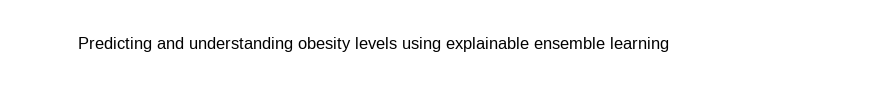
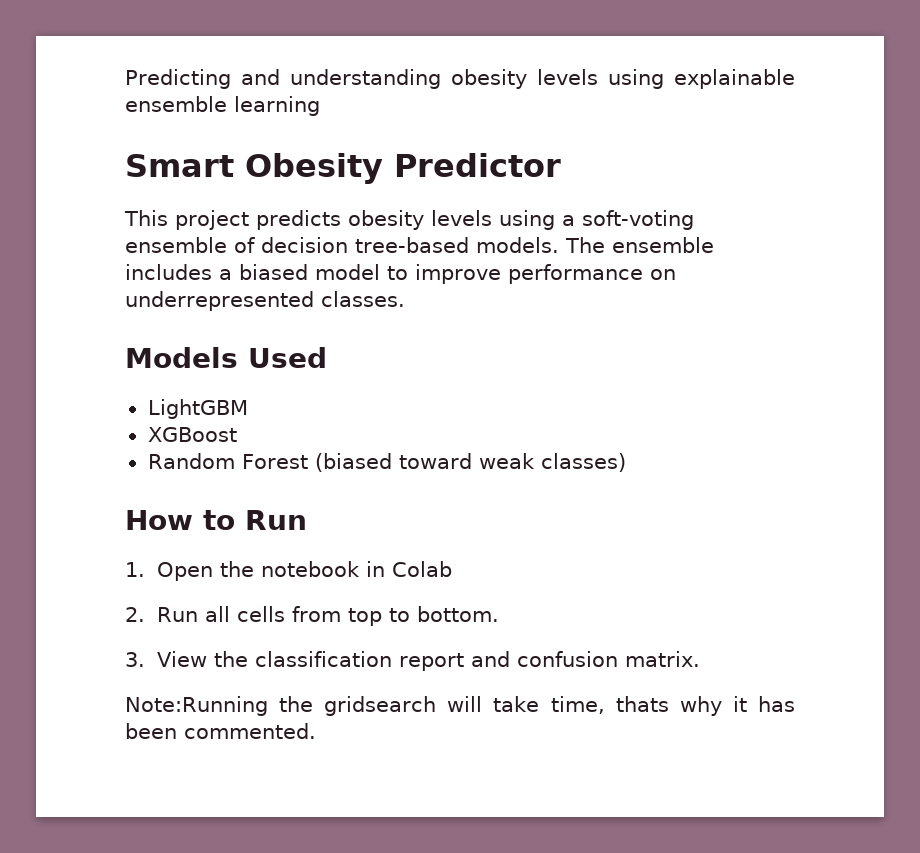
(669, 44) none -> [125,153,561,184] [124,210,694,230] [125,237,714,253] [125,264,676,284] [125,291,405,311] [125,347,327,368] [147,399,248,419] [147,427,237,442] [147,453,626,472] [125,510,307,530] [125,561,453,581] [125,606,500,626] [125,651,701,671] [125,696,796,716] [125,723,316,739] // Smart Obesity Predictor // This project predicts obesity levels using a soft-voting ensemble of decision tree-based models. The ensemble includes a biased model to improve performance on underrepresented classes. // Models Used // LightGBM // XGBoost // Random Forest (biased toward weak classes) // How to Run // 1. Open the notebook in Colab // 2. Run all cells from top to bottom. // 3. View the classification report and confusion matrix. // Note:Running the gridsearch will take time, thats why it has been commented.

